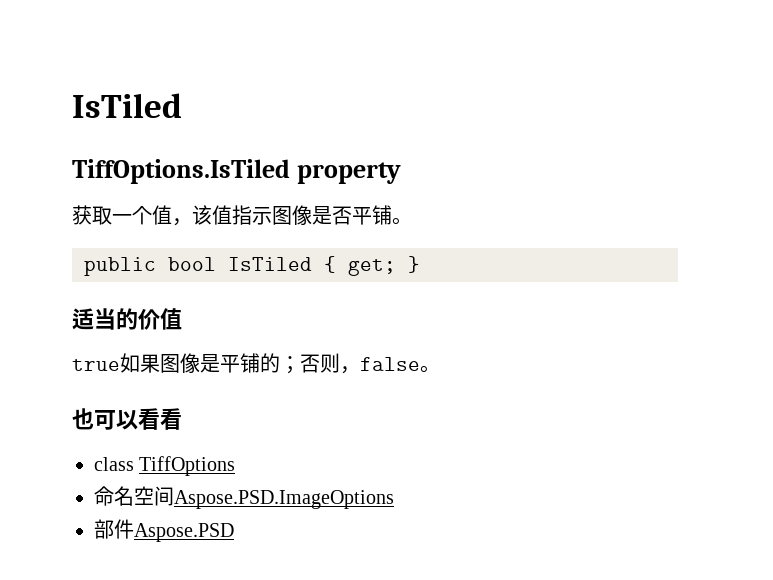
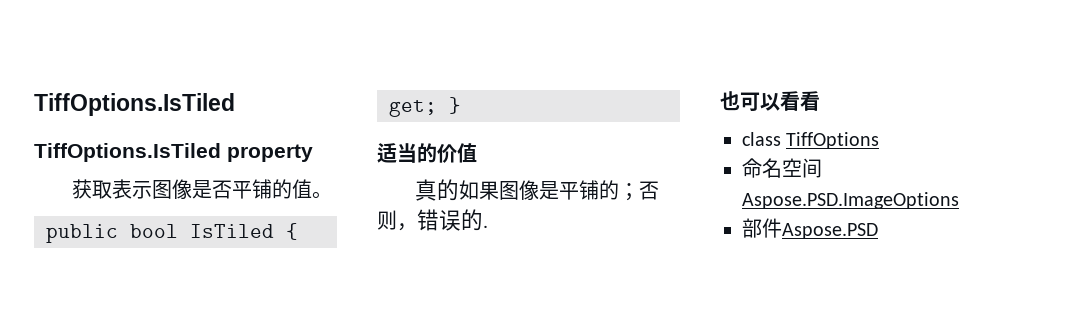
[72,93,182,118] IsTiled -> [34,93,235,116] TiffOptions.IsTiled
[112,205,252,226] 一个值，该值指 -> [111,179,132,199] 表
(392, 215) none -> [271,179,312,199] 的值
[72,359,120,371] true -> [414,179,459,201] 真的
[360,357,440,373] false。 -> [417,209,488,231] 错误的.

